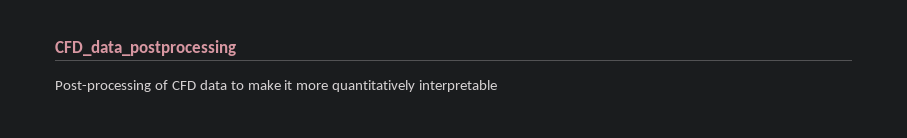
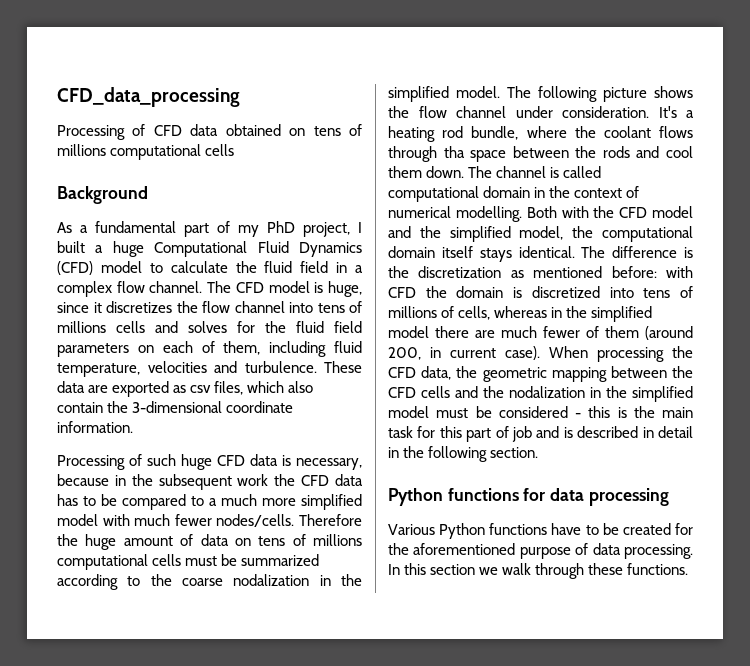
[55,40,236,56] [55,80,151,92] CFD_data_postprocessing // Post-processing -> [57,87,240,107] [57,125,125,140] CFD_data_processing // Processing
[230,80,498,92] to make it more quantitatively interpretable -> [225,124,362,136] [57,144,235,160] [57,186,148,204] [57,221,362,237] [57,241,362,257] [57,261,363,275] [57,281,363,297] [57,301,362,313] [57,321,362,333] [57,341,362,357] [57,361,362,377] [57,381,314,397] [57,401,294,413] [57,421,133,433] [57,454,362,470] [57,474,363,490] [57,494,362,510] [57,514,362,527] [57,534,362,550] [57,554,320,570] [57,574,362,590] [388,86,693,102] [388,106,694,118] [388,126,693,142] [388,146,693,162] [388,166,602,178] [388,186,640,202] [388,206,693,222] [388,226,693,242] [388,246,693,262] [388,266,693,278] [388,286,693,298] [388,306,653,322] [388,326,693,340] [388,346,693,362] [388,366,693,382] [388,386,693,402] [388,406,693,418] [388,426,693,442] [388,446,539,462] [388,488,669,506] [388,523,693,539] [388,543,693,559] [388,563,689,579] obtained on tens of millions computational cells // Background // As a fundamental part of my PhD project, I built a huge Computational Fluid Dynamics (CFD) model to calculate the fluid field in a complex flow channel. The CFD model is huge, since it discretizes the flow channel into tens of millions cells and solves for the fluid field parameters on each of them, including fluid temperature, velocities and turbulence. These data are exported as csv files, which also contain the 3-dimensional coordinate information. // Processing of such huge CFD data is necessary, because in the subsequent work the CFD data has to be compared to a much more simplified model with much fewer nodes/cells. Therefore the huge amount of data on tens of millions computational cells must be summarized according to the coarse nodalization in the simplified model. The following picture shows the flow channel under consideration. It's a heating rod bundle, where the coolant flows through tha space between the rods and cool them down. The channel is called computational domain in the context of numerical modelling. Both with the CFD model and the simplified model, the computational domain itself stays identical. The difference is the discretization as mentioned before: with CFD the domain is discretized into tens of millions of cells, whereas in the simplified model there are much fewer of them (around 200, in current case). When processing the CFD data, the geometric mapping between the CFD cells and the nodalization in the simplified model must be considered - this is the main task for this part of job and is described in detail in the following section. // Python functions for data processing // Various Python functions have to be created for the aforementioned purpose of data processing. In this section we walk through these functions.

